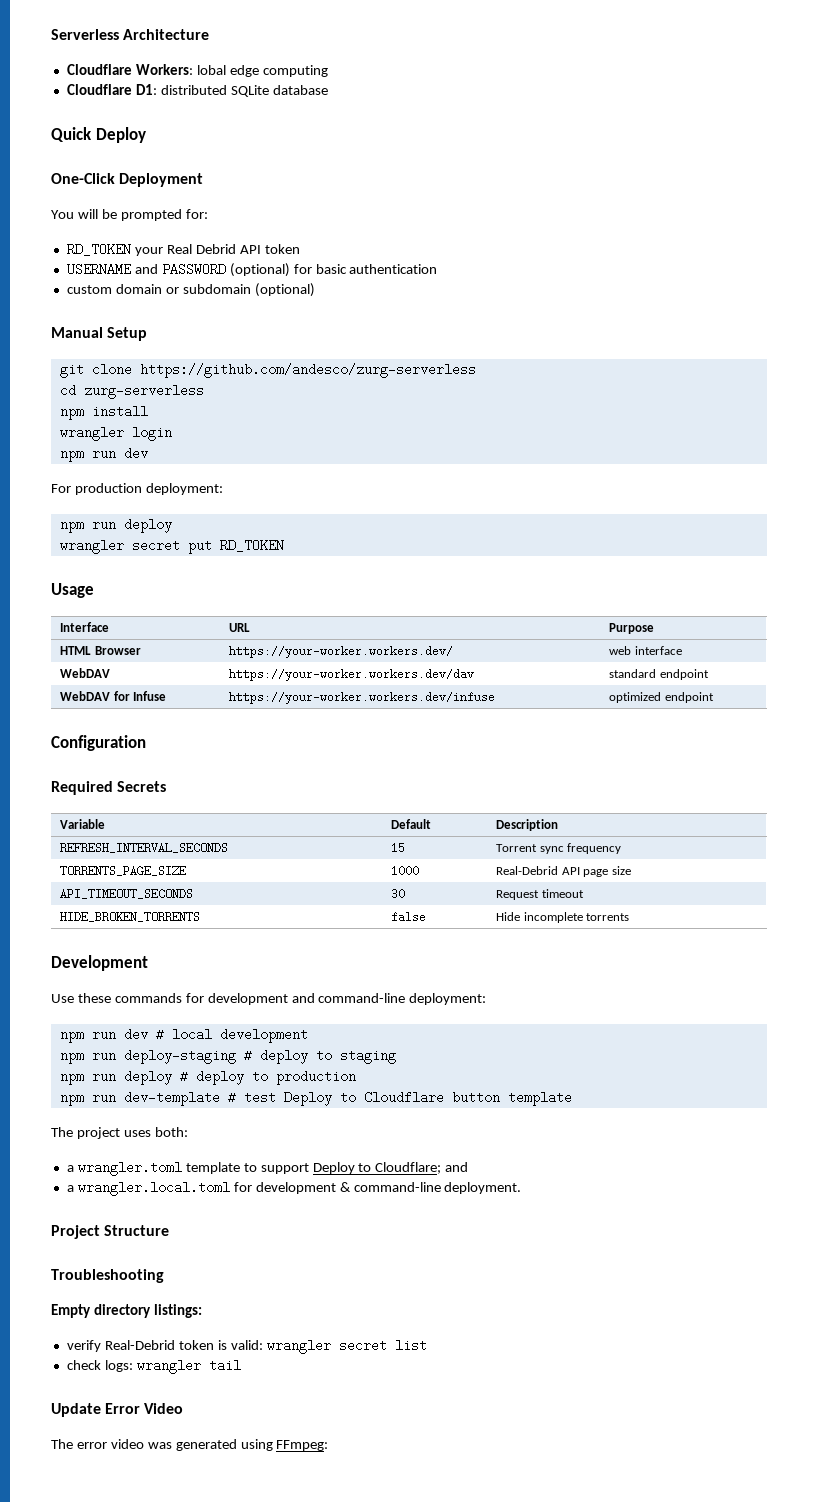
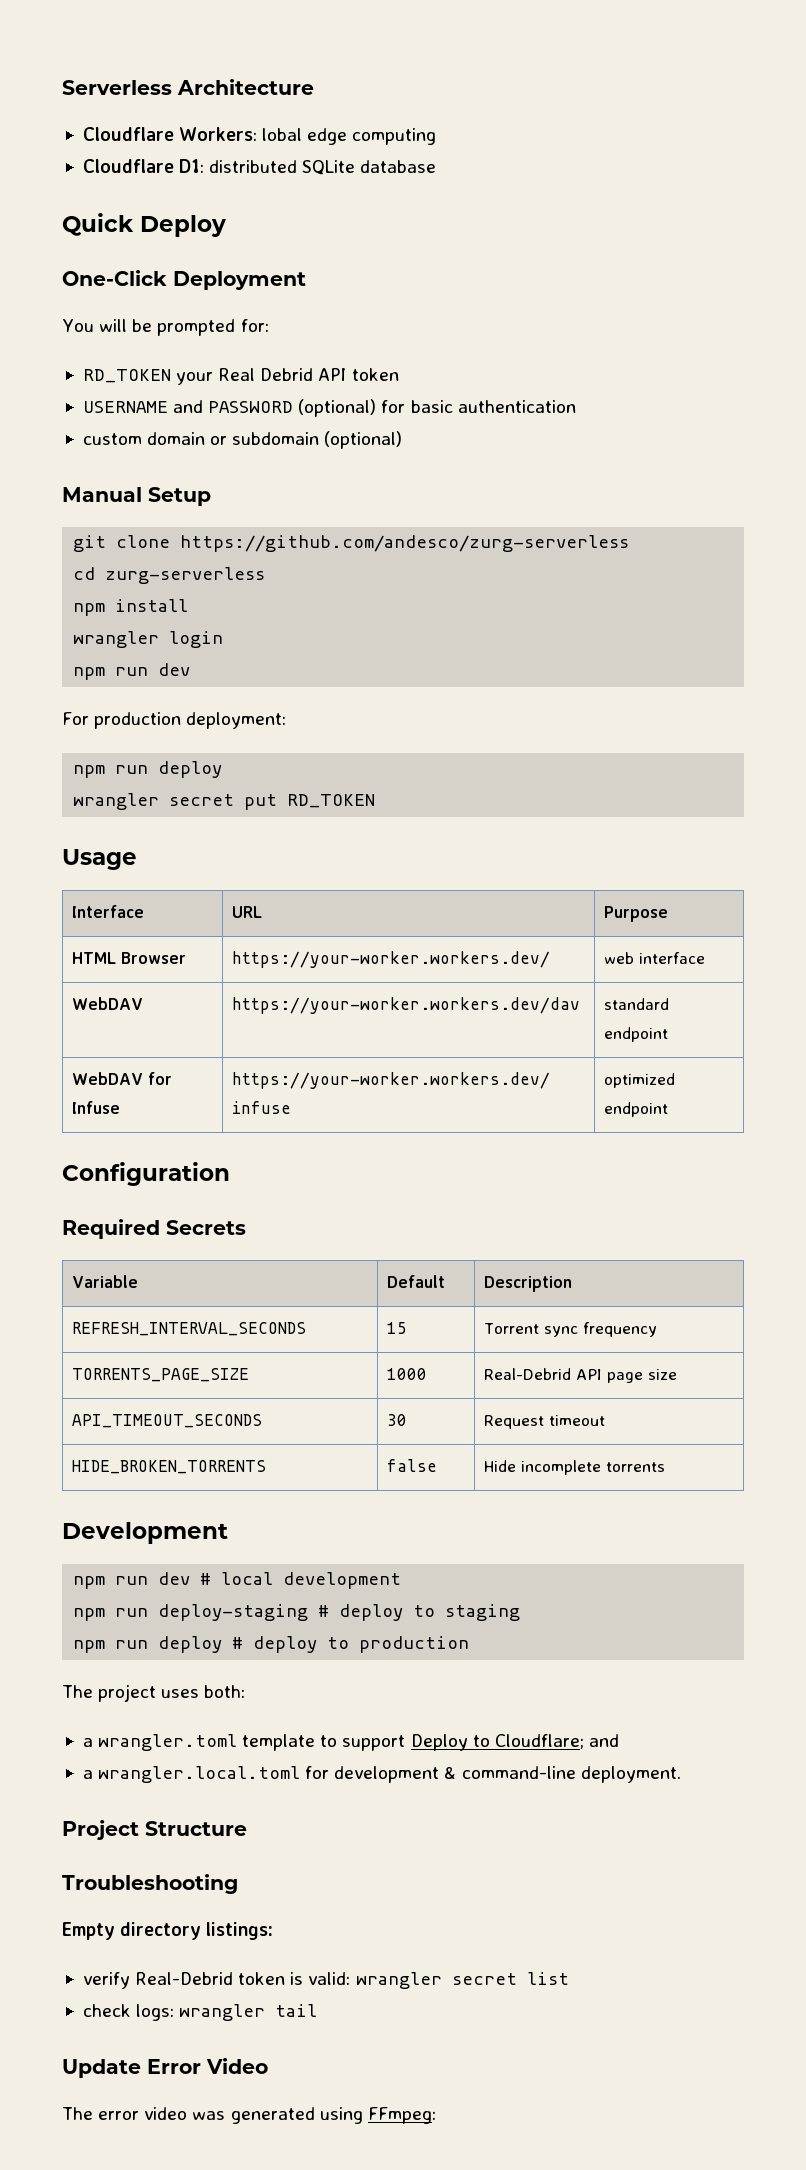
[51,993,487,1005] // Use these commands for development and command-line deployment: -> (228, 1533) none
[59,1091,572,1106] // npm run dev-template # test Deploy to Cloudflare button template -> (470, 1644) none

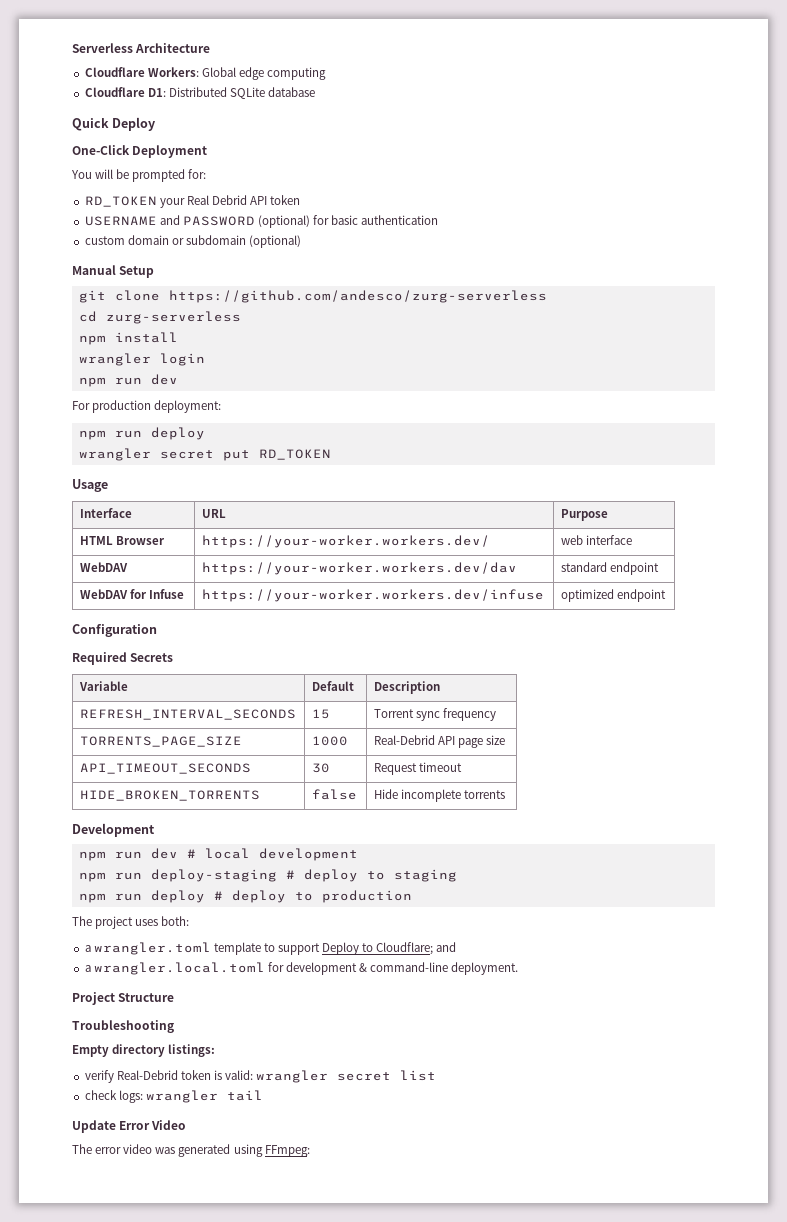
[262,128,303,141] lobal -> [201,67,236,77] Global
[209,160,298,173] distributed -> [168,87,227,97] Distributed

